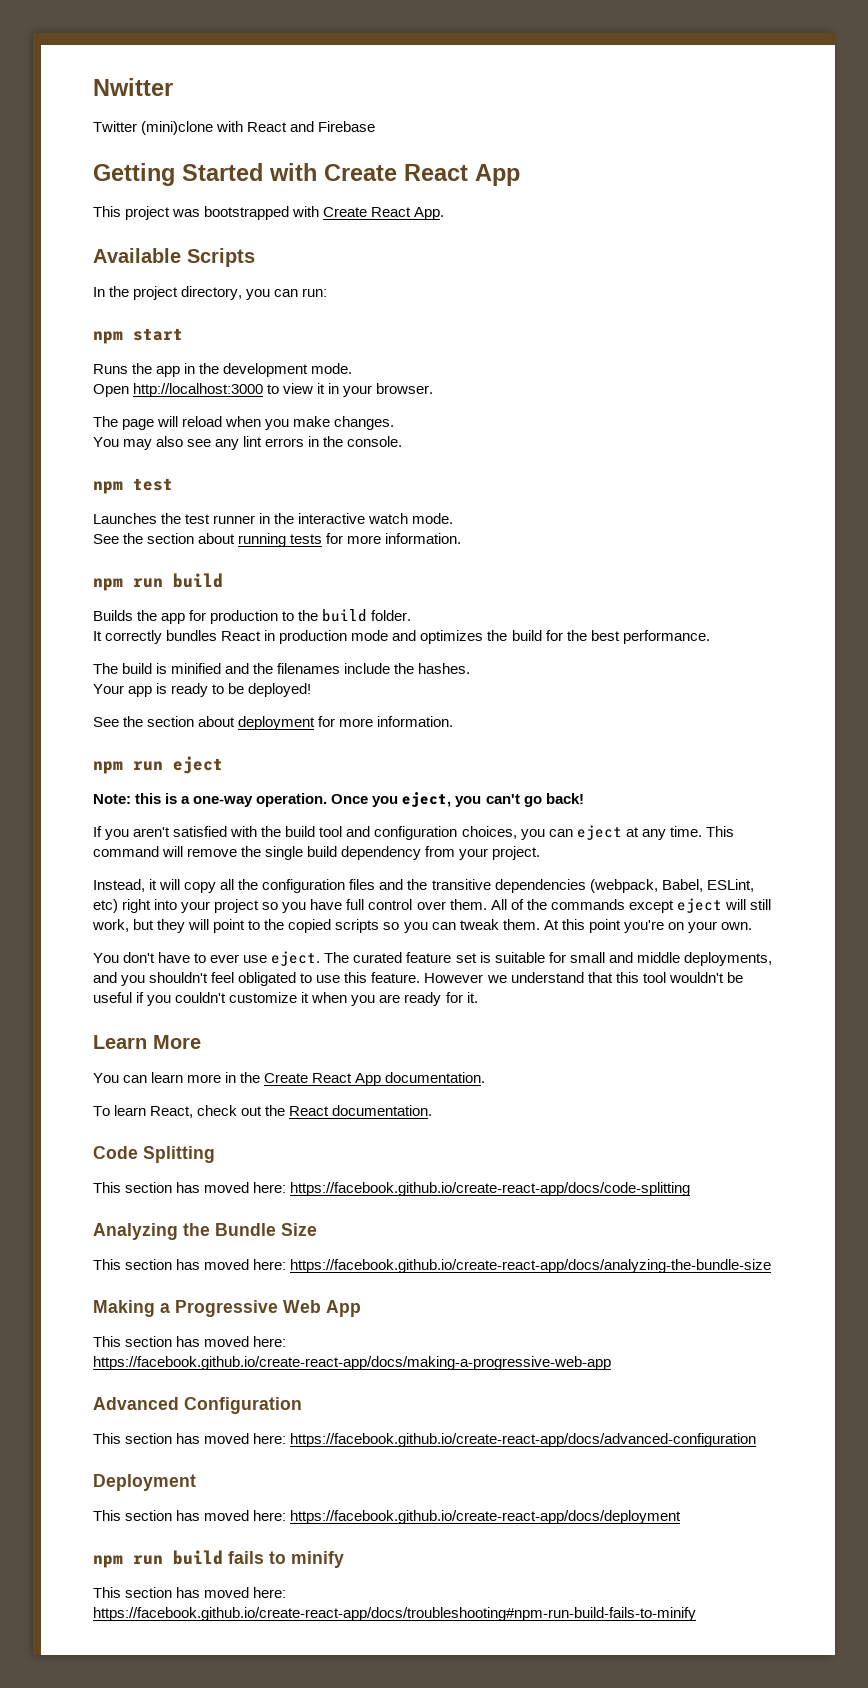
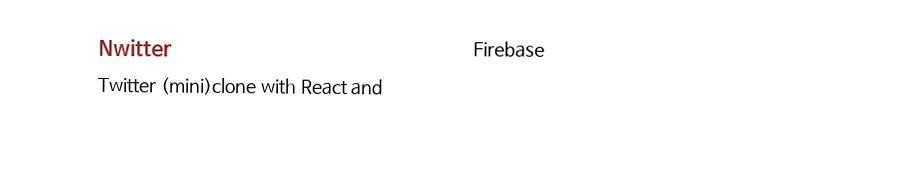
[93,163,520,186] [93,206,445,220] [93,248,255,267] [93,286,328,300] [93,328,183,344] [93,363,353,377] [93,383,434,397] [93,416,395,430] [93,436,403,450] [93,478,173,494] [93,513,454,524] [93,533,462,547] [93,573,223,591] [93,609,412,624] [93,630,710,644] [93,663,471,674] [93,683,312,697] [93,716,454,730] [93,756,223,774] [93,792,584,807] [93,825,734,840] [93,846,541,860] [93,879,754,893] [93,898,771,913] [92,919,752,933] [93,951,772,966] [93,972,743,986] [93,992,478,1006] [93,1035,201,1049] [93,1072,486,1086] [93,1105,433,1118] [93,1146,215,1163] [93,1182,691,1196] [93,1223,317,1240] [93,1259,772,1273] [93,1300,361,1317] [93,1336,287,1347] [93,1356,611,1370] [93,1397,302,1414] [93,1433,757,1447] [93,1474,196,1491] [93,1510,682,1524] [93,1550,344,1568] [93,1587,287,1598] [93,1607,696,1621] // Getting Started with Create React App // This project was bootstrapped with Create React App. // Available Scripts // In the project directory, you can run: // npm start // Runs the app in the development mode. // Open http://localhost:3000 to view it in your browser. // The page will reload when you make changes. // You may also see any lint errors in the console. // npm test // Launches the test runner in the interactive watch mode. // See the section about running tests for more information. // npm run build // Builds the app for production to the build folder. // It correctly bundles React in production mode and optimizes the build for the best performance. // The build is minified and the filenames include the hashes. // Your app is ready to be deployed! // See the section about deployment for more information. // npm run eject // Note: this is a one-way operation. Once you eject, you can't go back! // If you aren't satisfied with the build tool and configuration choices, you can eject at any time. This command will remove the single build dependency from your project. // Instead, it will copy all the configuration files and the transitive dependencies (webpack, Babel, ESLint, etc) right into your project so you have full control over them. All of the commands except eject will still work, but they will point to the copied scripts so you can tweak them. At this point you're on your own. // You don't have to ever use eject. The curated feature set is suitable for small and middle deployments, and you shouldn't feel obligated to use this feature. However we understand that this tool wouldn't be useful if you couldn't customize it when you are ready for it. // Learn More // You can learn more in the Create React App documentation. // To learn React, check out the React documentation. // Code Splitting // This section has moved here: https://facebook.github.io/create-react-app/docs/code-splitting // Analyzing the Bundle Size // This section has moved here: https://facebook.github.io/create-react-app/docs/analyzing-the-bundle-size // Making a Progressive Web App // This section has moved here: https://facebook.github.io/create-react-app/docs/making-a-progressive-web-app // Advanced Configuration // This section has moved here: https://facebook.github.io/create-react-app/docs/advanced-configuration // Deployment // This section has moved here: https://facebook.github.io/create-react-app/docs/deployment // npm run build fails to minify // This section has moved here: https://facebook.github.io/create-react-app/docs/troubleshooting#npm-run-build-fails-to-minify -> (545, 49) none

